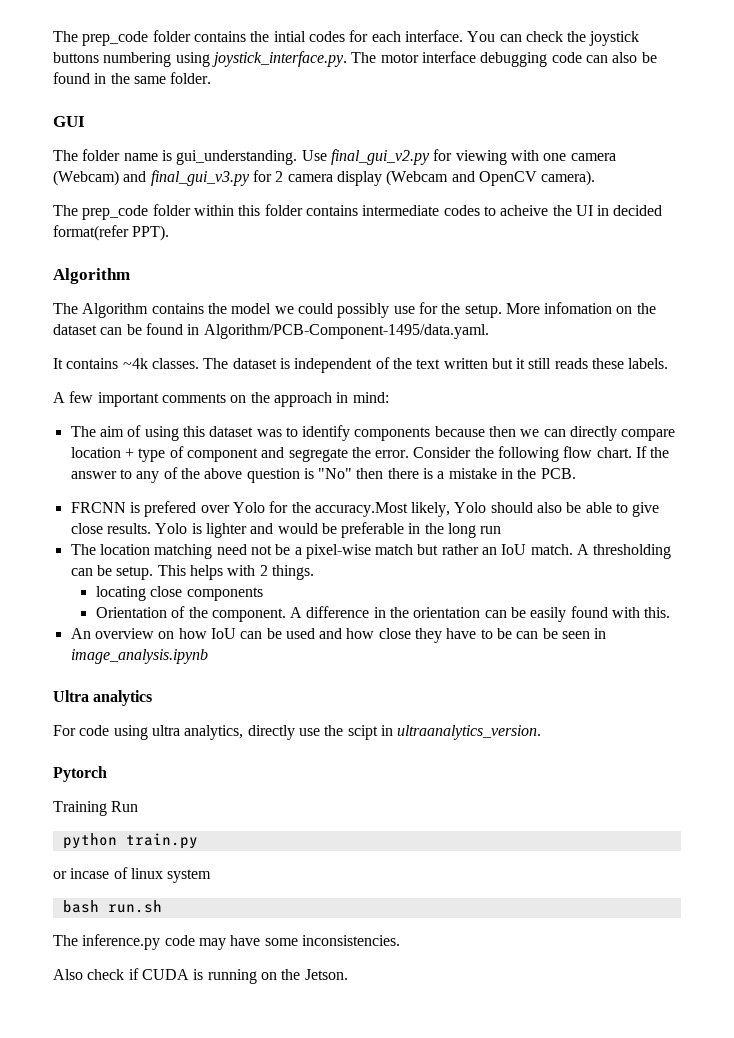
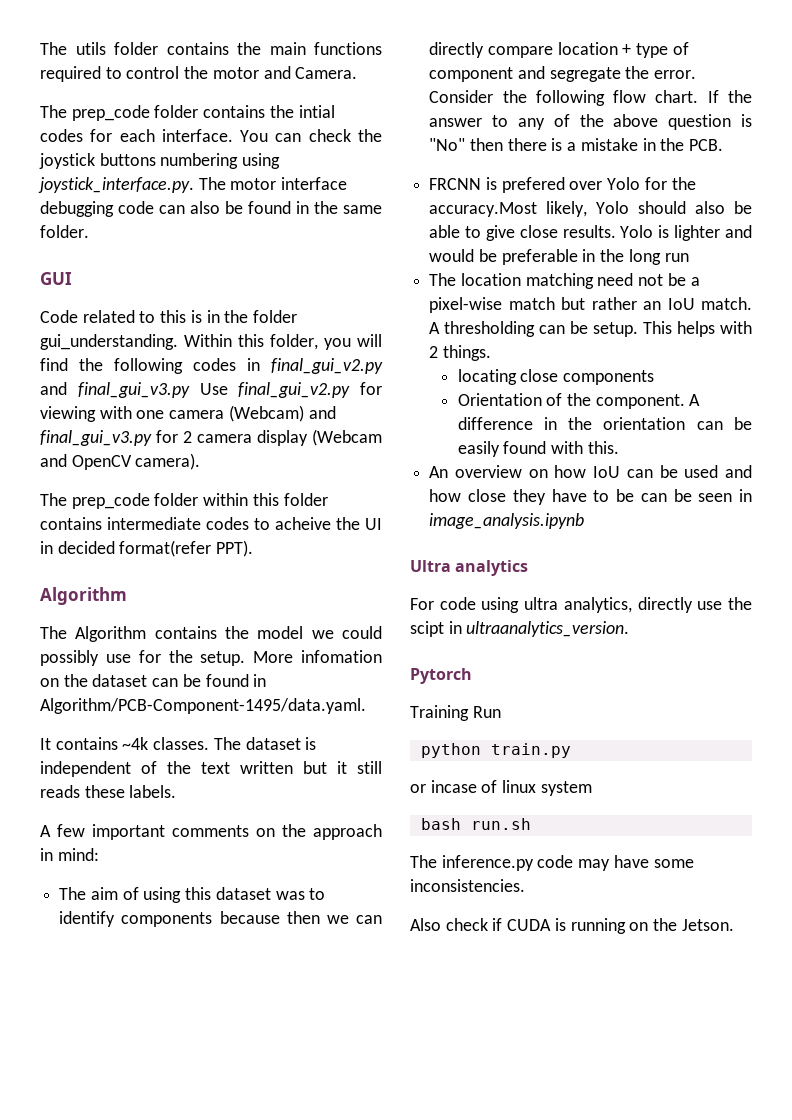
[53,31,78,42] The -> [40,42,382,55] [40,66,358,82] [40,105,67,118] The utils folder contains the main functions required to control the motor and Camera. // The
[53,149,298,165] The folder name is gui_understanding. -> [40,310,298,323] [40,334,382,350] [40,358,383,374] [40,382,190,398] Code related to this is in the folder gui_understanding. Within this folder, you will find the following codes in final_gui_v2.py and final_gui_v3.py

